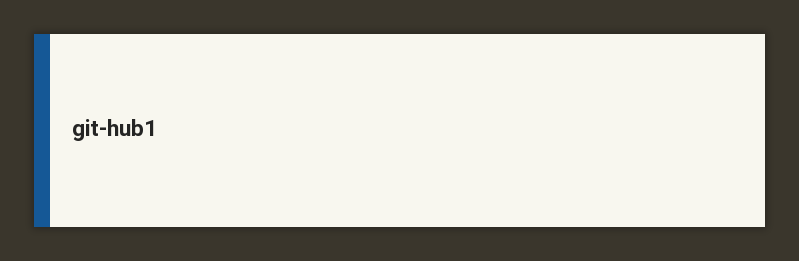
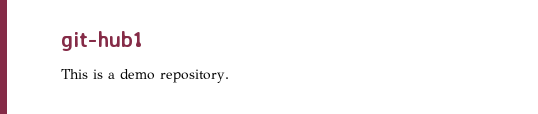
(157, 130) none -> [61,69,229,83] // This is a demo repository.

